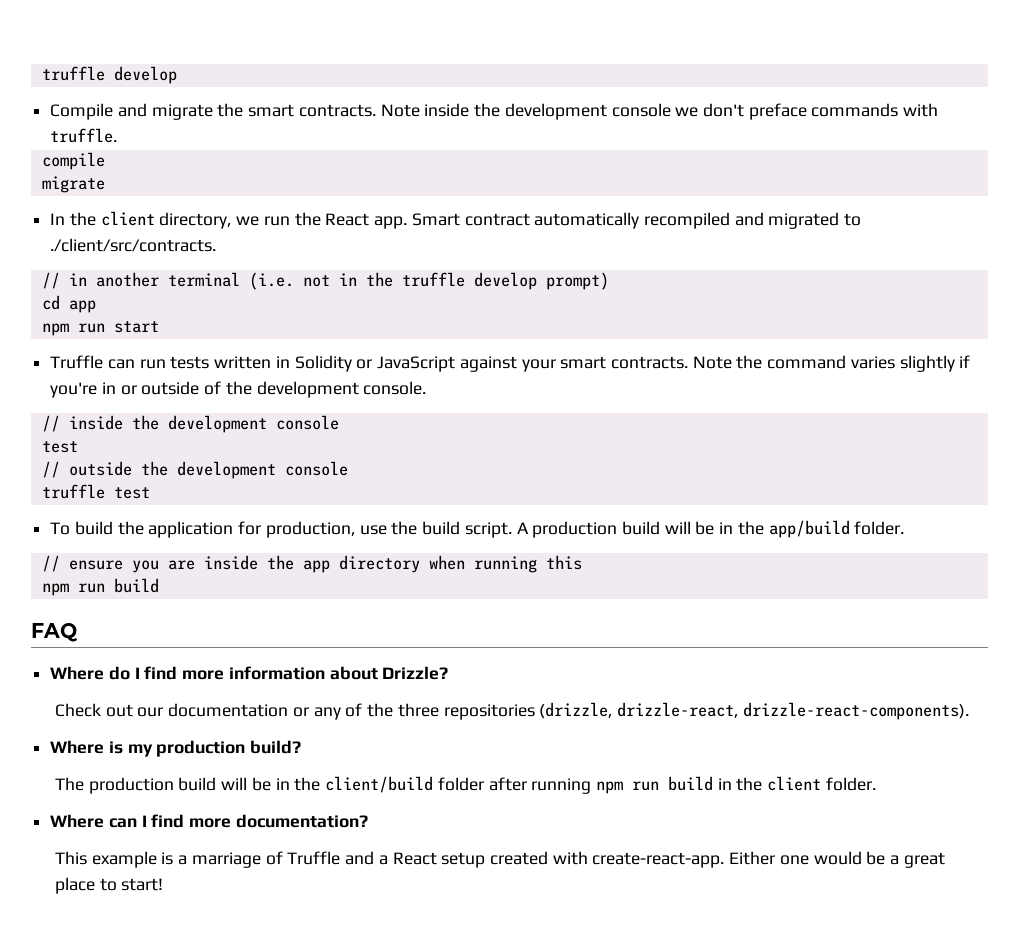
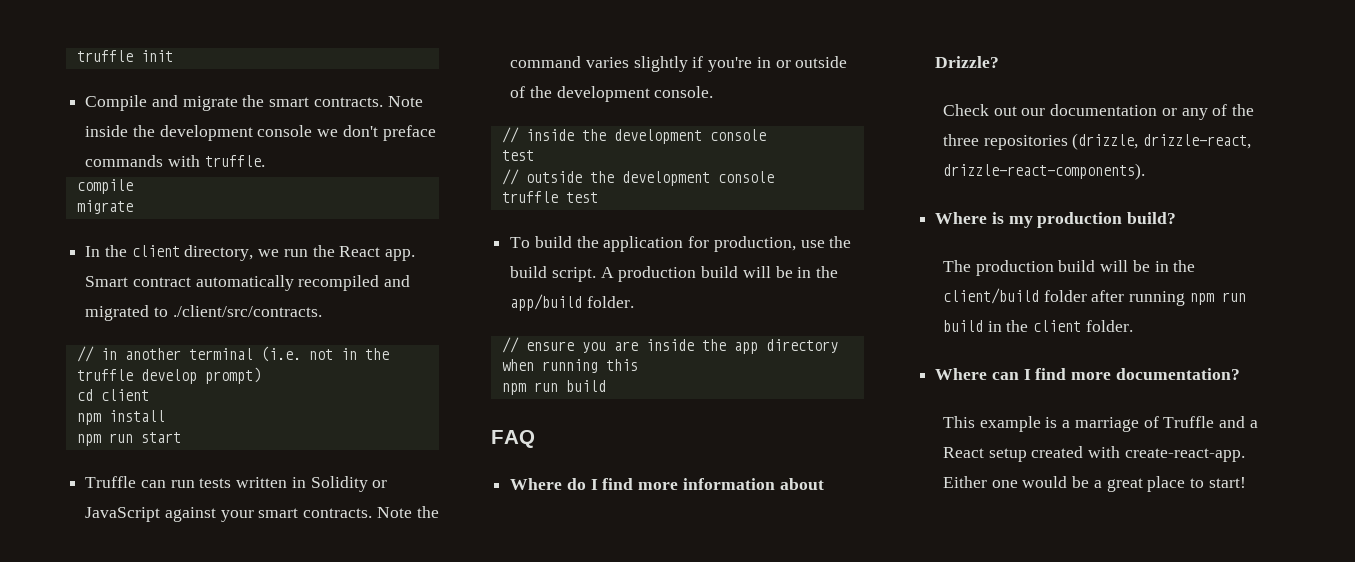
[41,66,177,84] truffle develop -> [76,50,173,62] truffle init
[68,300,96,313] app -> [100,389,149,401] [76,410,165,425] client // npm install

